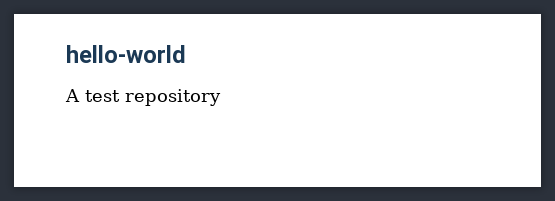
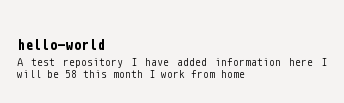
(221, 97) none -> [131,58,327,66] [17,70,245,78] I have added information here I will be 58 this month I work from home

